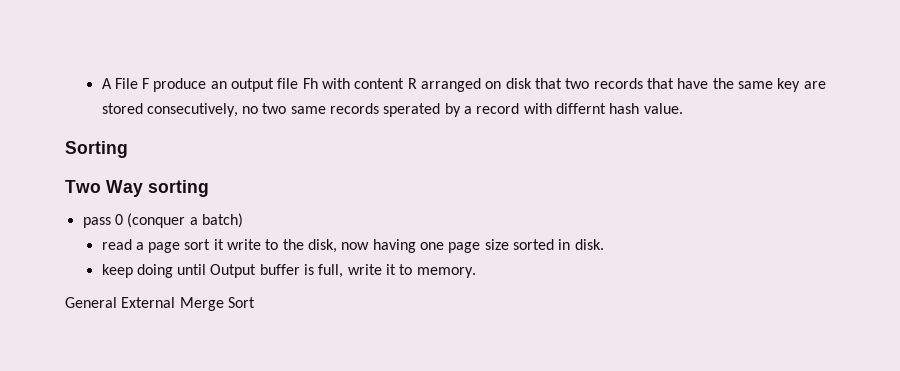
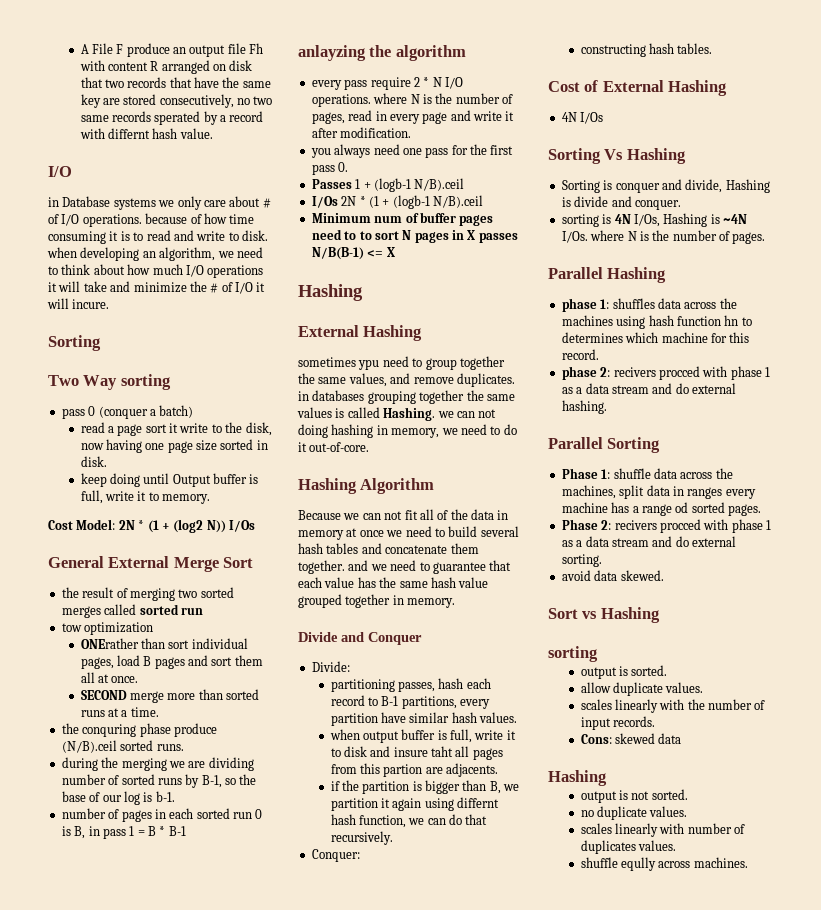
(683, 108) none -> [48,166,72,177] [48,196,271,210] [48,213,255,227] [48,230,268,244] [47,247,263,261] [48,264,264,278] [48,281,266,294] [47,298,110,309] // I/O // in Database systems we only care about # of I/O operations. because of how time consuming it is to read and write to disk. when developing an algorithm, we need to think about how much I/O operations it will take and minimize the # of I/O it will incure.
[65,297,255,311] General External Merge Sort -> [48,519,255,533] [48,556,254,572] [61,587,234,601] [61,604,203,618] [61,622,154,635] [80,638,248,649] [80,655,263,669] [80,672,139,683] [80,689,260,703] [80,707,159,717] [61,723,217,737] [61,740,184,753] [61,757,254,771] [61,774,257,788] [61,791,175,805] [61,808,263,822] [61,826,186,839] [298,45,466,61] [311,77,463,90] [311,93,513,107] [311,110,515,124] [311,127,412,138] [310,144,514,158] [311,162,349,175] [311,178,465,192] [311,195,483,209] [311,212,494,226] [311,229,518,243] [311,247,395,260] [298,284,363,301] [298,325,423,341] [298,356,505,370] [298,373,515,387] [298,390,515,404] [297,407,497,421] [298,424,517,438] [298,442,370,452] [298,478,435,494] [298,509,509,520] [298,526,519,540] [298,543,479,554] [298,560,512,574] [298,577,489,588] [298,594,456,608] [298,632,422,645] [311,661,350,672] [330,678,491,692] [330,695,491,709] [330,712,518,726] [329,729,516,743] [330,746,503,760] [330,763,499,777] [330,780,520,794] [330,797,500,811] [330,814,488,828] [330,831,393,845] [311,849,360,862] [580,43,713,57] [548,80,728,96] [561,112,604,124] [548,148,686,164] [561,179,770,193] [561,196,681,210] [561,213,747,227] [561,230,766,244] [548,267,667,283] [561,298,737,312] [561,315,752,329] [561,332,750,343] [561,349,599,360] [561,366,770,380] [561,383,736,394] [561,400,607,414] [548,437,661,453] [561,468,733,479] [561,485,756,499] [561,502,761,516] [561,519,771,533] [561,536,736,547] [561,554,602,567] [561,570,664,581] [548,607,660,623] [548,646,598,662] [580,665,668,679] [580,682,704,696] [580,699,766,713] [580,716,655,730] [580,733,682,744] [548,770,607,786] [580,789,688,803] [580,806,688,820] [580,823,746,837] [580,840,676,854] [580,857,748,871] Cost Model: 2N * (1 + (log2 N)) I/Os // General External Merge Sort // the result of merging two sorted merges called sorted run // tow optimization // ONErather than sort individual pages, load B pages and sort them all at once. // SECOND merge more than sorted runs at a time. // the conquring phase produce (N/B).ceil sorted runs. // during the merging we are dividing number of sorted runs by B-1, so the base of our log is b-1. // number of pages in each sorted run 0 is B, in pass 1 = B * B-1 // anlayzing the algorithm // every pass require 2 * N I/O operations. where N is the number of pages, read in every page and write it after modification. // you always need one pass for the first pass 0. // Passes 1 + (logb-1 N/B).ceil // I/Os 2N * (1 + (logb-1 N/B).ceil // Minimum num of buffer pages need to to sort N pages in X passes N/B(B-1) <= X // Hashing // External Hashing // sometimes ypu need to group together the same values, and remove duplicates. in databases grouping together the same values is called Hashing. we can not doing hashing in memory, we need to do it out-of-core. // Hashing Algorithm // Because we can not fit all of the data in memory at once we need to build several hash tables and concatenate them together. and we need to guarantee that each value has the same hash value grouped together in memory. // Divide and Conquer // Divide: // partitioning passes, hash each record to B-1 partitions, every partition have similar hash values. // when output buffer is full, write it to disk and insure taht all pages from this partion are adjacents. // if the partition is bigger than B, we partition it again using differnt hash function, we can do that recursively. // Conquer: // constructing hash tables. // Cost of External Hashing // 4N I/Os // Sorting Vs Hashing // Sorting is conquer and divide, Hashing is divide and conquer. // sorting is 4N I/Os, Hashing is ~4N I/Os. where N is the number of pages. // Parallel Hashing // phase 1: shuffles data across the machines using hash function hn to determines which machine for this record. // phase 2: recivers procced with phase 1 as a data stream and do external hashing. // Parallel Sorting // Phase 1: shuffle data across the machines, split data in ranges every machine has a range od sorted pages. // Phase 2: recivers procced with phase 1 as a data stream and do external sorting. // avoid data skewed. // Sort vs Hashing // sorting // output is sorted. // allow duplicate values. // scales linearly with the number of input records. // Cons: skewed data // Hashing // output is not sorted. // no duplicate values. // scales linearly with number of duplicates values. // shuffle eqully across machines.

